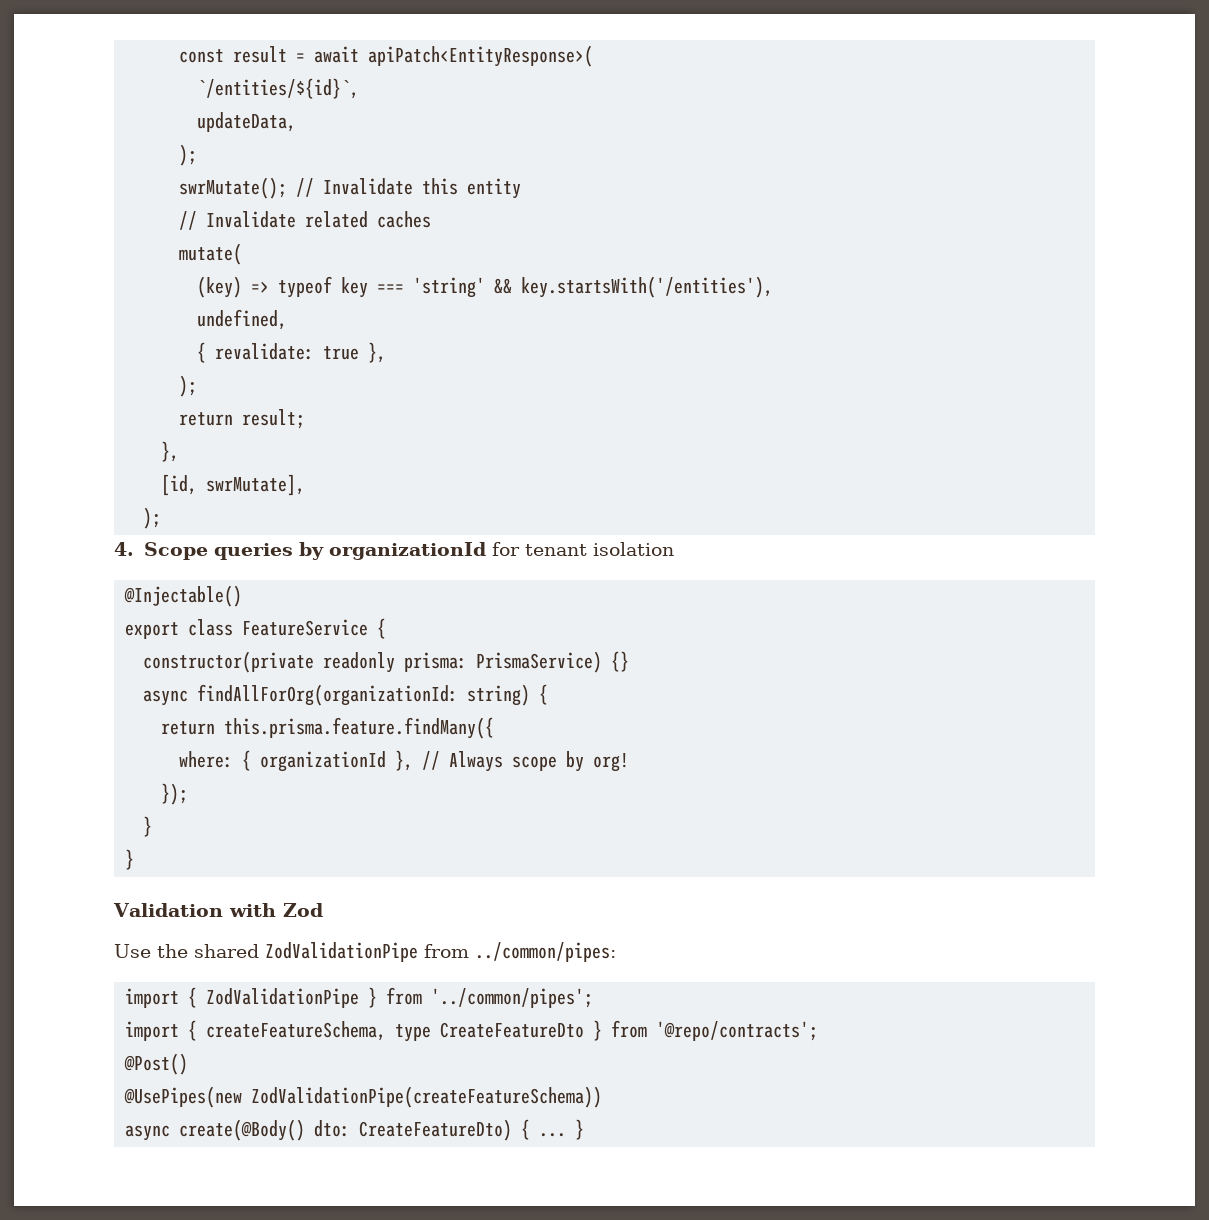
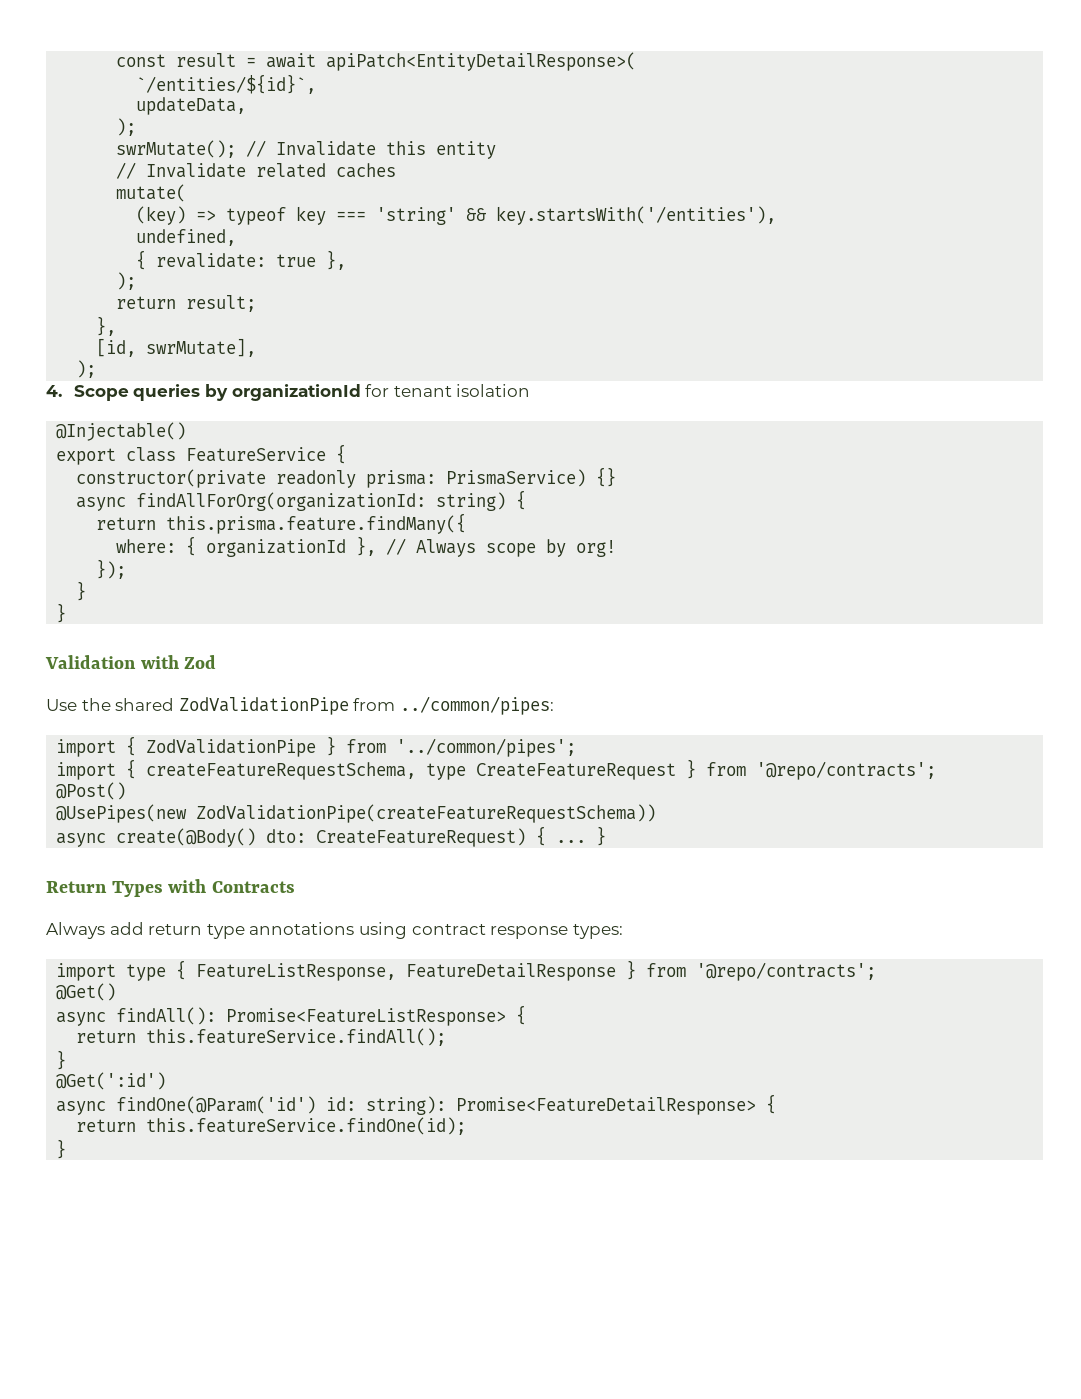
[368,45,594,67] apiPatch<EntityResponse>( -> [326,52,637,71] apiPatch<EntityDetailResponse>(
[206,1021,585,1042] createFeatureSchema, type CreateFeatureDto -> [146,762,677,780] createFeatureRequestSchema, type CreateFeatureRequest
[251,1086,603,1108] ZodValidationPipe(createFeatureSchema)) -> [196,804,657,823] ZodValidationPipe(createFeatureRequestSchema))
[359,1119,513,1141] CreateFeatureDto) -> [316,828,527,847] CreateFeatureRequest)
(585, 1129) none -> [46,879,296,897] [46,922,623,939] [56,960,877,981] [56,983,117,1001] [56,1005,527,1026] [76,1028,447,1046] [56,1050,67,1070] [56,1072,167,1090] [56,1094,777,1115] [76,1117,467,1135] [56,1139,67,1159] // Return Types with Contracts // Always add return type annotations using contract response types: // import type { FeatureListResponse, FeatureDetailResponse } from '@repo/contracts'; // @Get() // async findAll(): Promise<FeatureListResponse> { // return this.featureService.findAll(); // } // @Get(':id') // async findOne(@Param('id') id: string): Promise<FeatureDetailResponse> { // return this.featureService.findOne(id); // }

